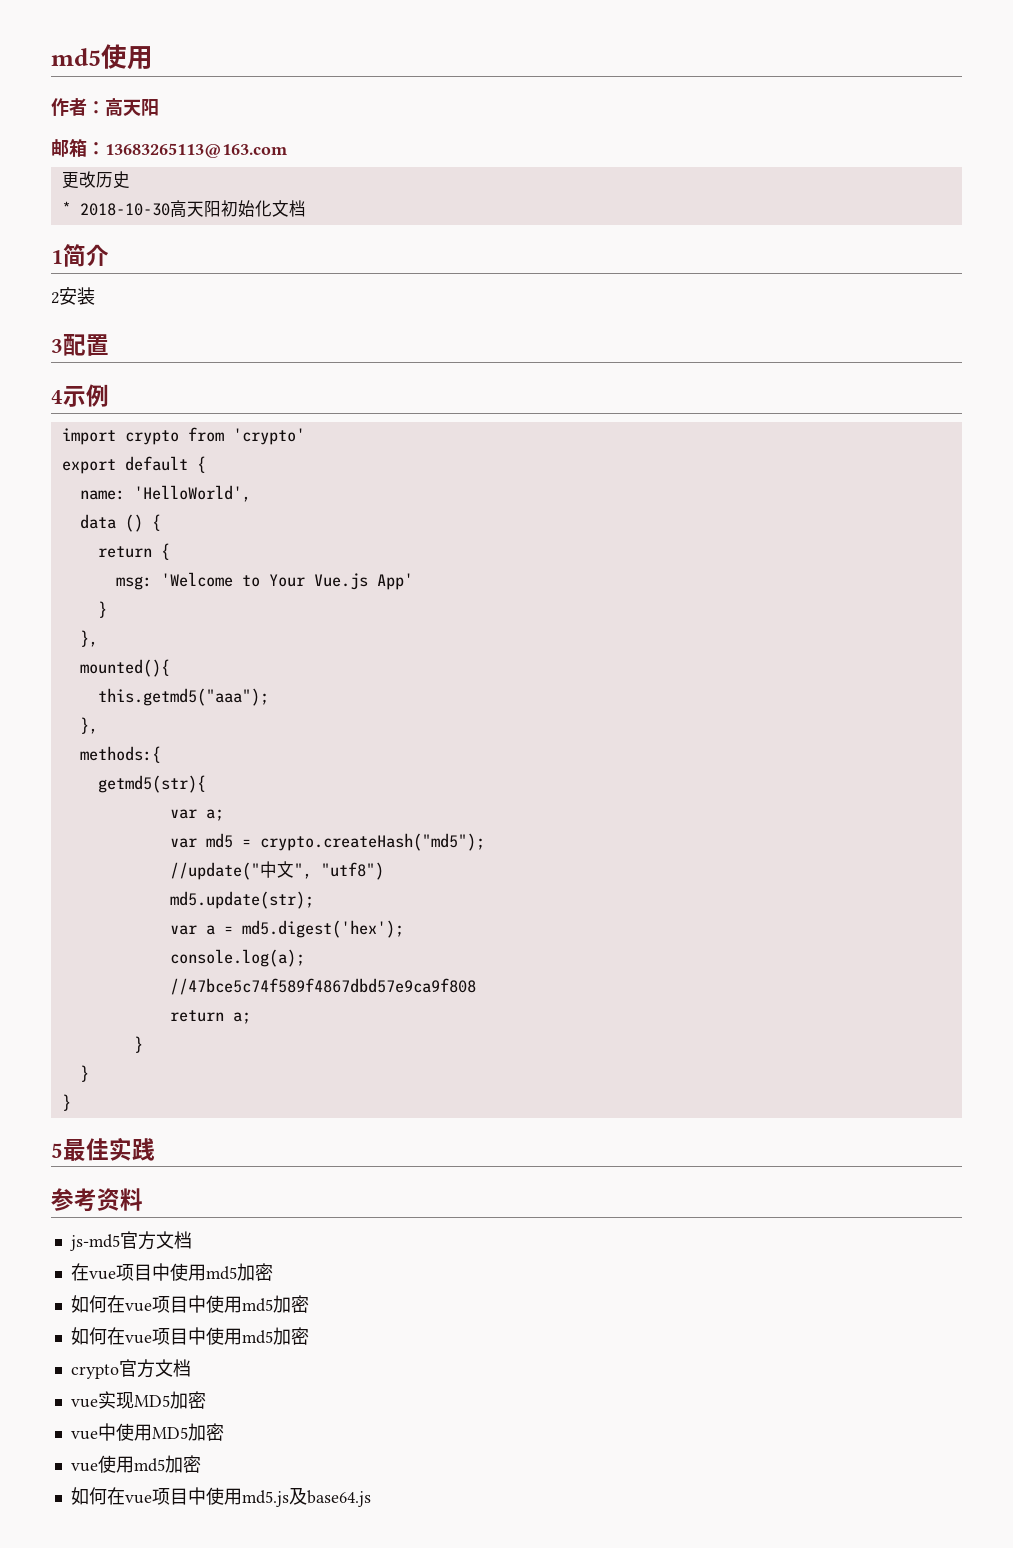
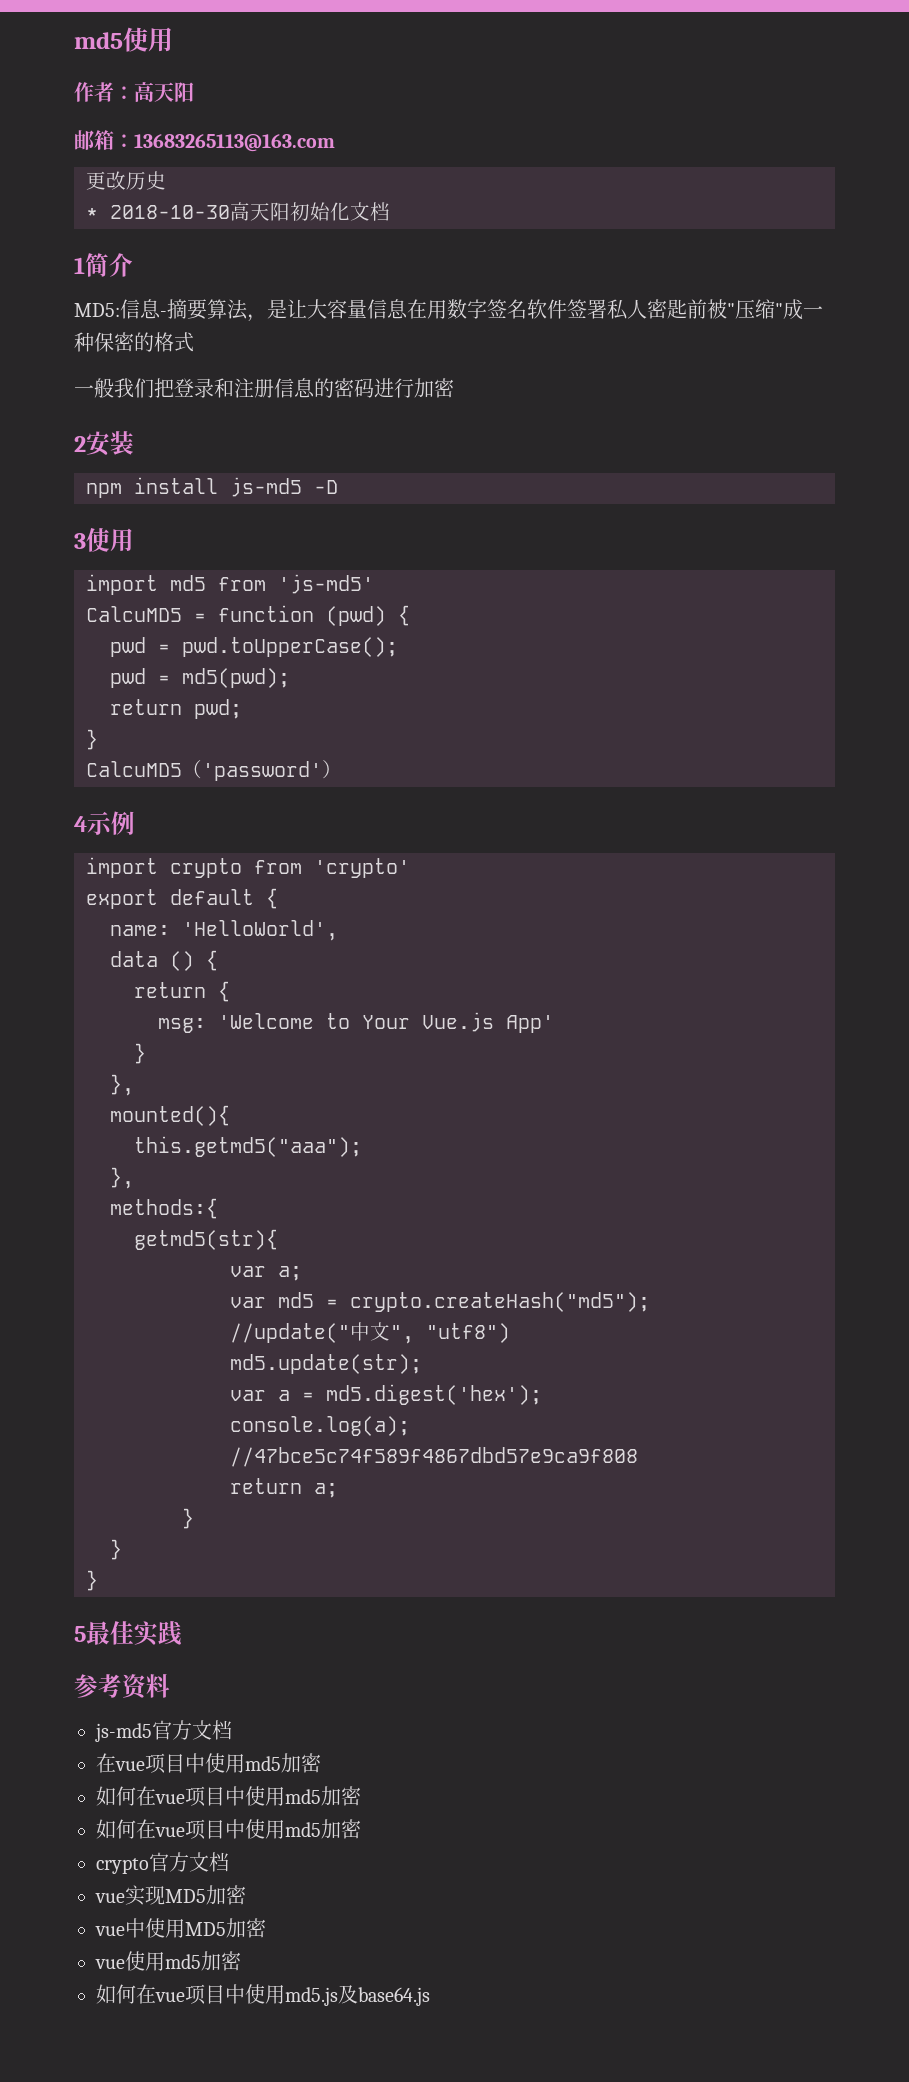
[51,287,95,305] [51,334,109,356] 2安装 // 3配置 -> [74,299,823,322] [74,332,194,352] [74,378,454,398] [74,431,134,456] [86,477,338,498] [74,528,134,552] [86,574,374,595] [86,605,410,626] [110,637,398,657] [110,668,290,688] [110,699,242,719] [86,729,98,750] [86,760,342,781] MD5:信息-摘要算法，是让大容量信息在用数字签名软件签署私人密匙前被"压缩"成一种保密的格式 // 一般我们把登录和注册信息的密码进行加密 // 2安装 // npm install js-md5 -D // 3使用 // import md5 from 'js-md5' // CalcuMD5 = function (pwd) { // pwd = pwd.toUpperCase(); // pwd = md5(pwd); // return pwd; // } // CalcuMD5（'password'）

